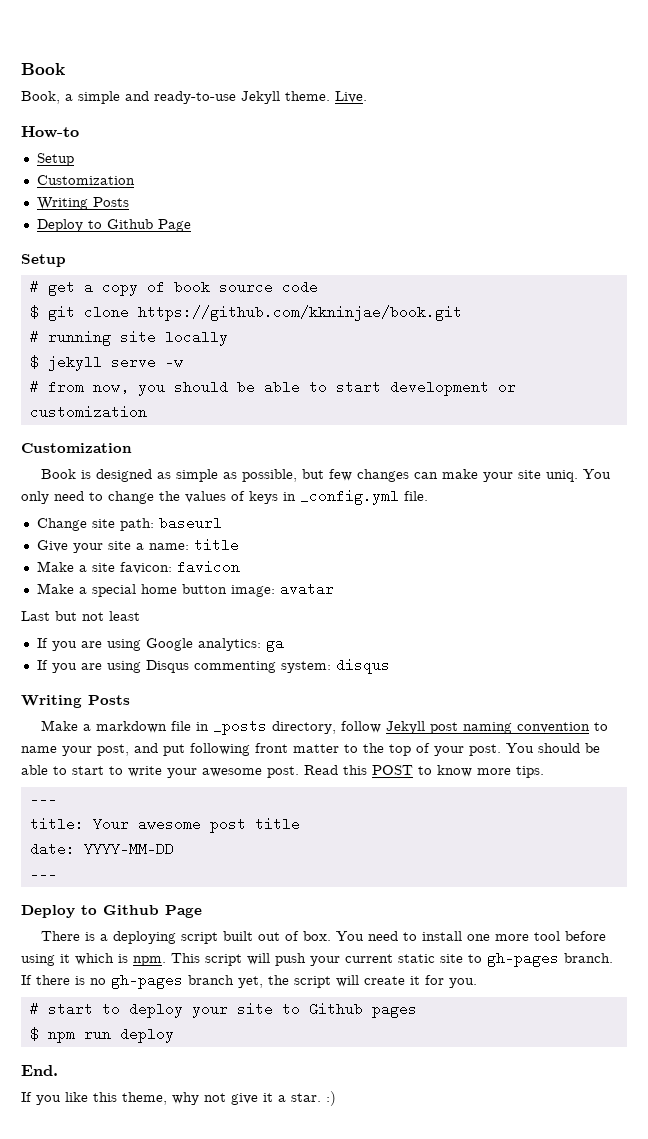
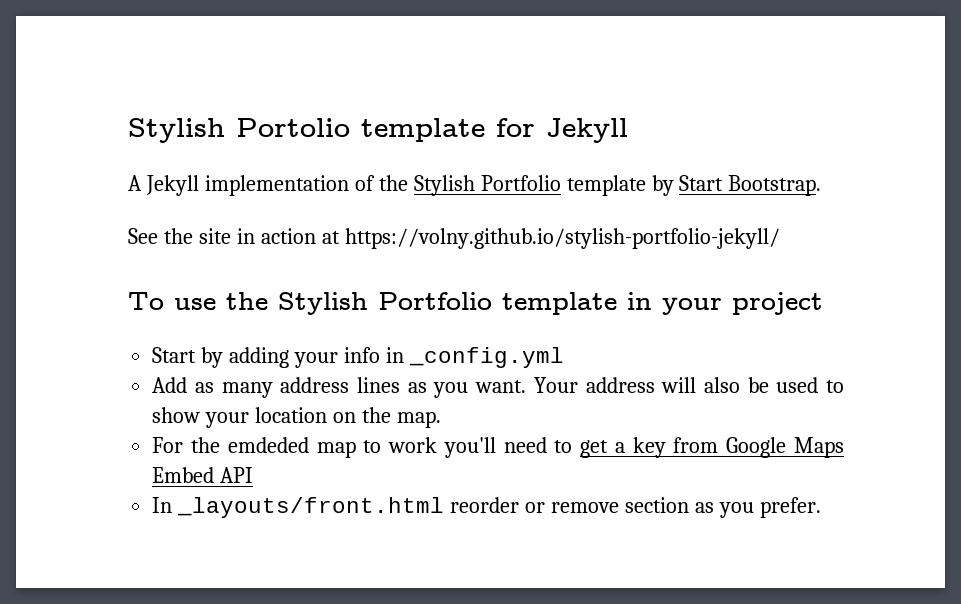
[21,63,65,75] [21,91,367,104] [21,126,79,138] [36,153,74,166] [36,175,135,185] [36,197,129,210] [36,219,191,232] [21,254,66,267] [29,280,318,296] [29,305,462,321] [29,330,228,346] [29,355,183,371] [29,380,516,396] [29,405,147,419] [21,443,132,453] [40,469,611,482] [21,489,428,505] [36,516,222,531] [36,538,239,553] [36,560,240,574] [36,582,334,597] [21,611,140,621] [36,636,284,652] [36,658,390,674] [21,695,130,708] [40,719,608,735] [21,743,600,756] [21,765,544,778] [29,792,57,806] [29,817,300,833] [29,842,174,856] [29,867,57,881] [21,905,202,918] [40,931,606,944] [21,951,613,967] [21,973,477,989] [29,1002,417,1018] [29,1027,174,1043] [21,1065,58,1076] [21,1091,336,1106] Book // Book, a simple and ready-to-use Jekyll theme. Live. // How-to // Setup // Customization // Writing Posts // Deploy to Github Page // Setup // # get a copy of book source code // $ git clone https://github.com/kkninjae/book.git // # running site locally // $ jekyll serve -w // # from now, you should be able to start development or customization // Customization // Book is designed as simple as possible, but few changes can make your site uniq. You only need to change the values of keys in _config.yml file. // Change site path: baseurl // Give your site a name: title // Make a site favicon: favicon // Make a special home button image: avatar // Last but not least // If you are using Google analytics: ga // If you are using Disqus commenting system: disqus // Writing Posts // Make a markdown file in _posts directory, follow Jekyll post naming convention to name your post, and put following front matter to the top of your post. You should be able to start to write your awesome post. Read this POST to know more tips. // --- // title: Your awesome post title // date: YYYY-MM-DD // --- // Deploy to Github Page // There is a deploying script built out of box. You need to install one more tool before using it which is npm. This script will push your current static site to gh-pages branch. If there is no gh-pages branch yet, the script will create it for you. // # start to deploy your site to Github pages // $ npm run deploy // End. // If you like this theme, why not give it a star. :) -> [128,118,628,143] [128,175,822,196] [128,228,780,249] [128,292,823,315] [152,347,564,368] [152,377,845,398] [152,407,441,428] [152,437,844,458] [152,467,254,483] [152,497,821,518] Stylish Portolio template for Jekyll // A Jekyll implementation of the Stylish Portfolio template by Start Bootstrap. // See the site in action at https://volny.github.io/stylish-portfolio-jekyll/ // To use the Stylish Portfolio template in your project // Start by adding your info in _config.yml // Add as many address lines as you want. Your address will also be used to show your location on the map. // For the emdeded map to work you'll need to get a key from Google Maps Embed API // In _layouts/front.html reorder or remove section as you prefer.

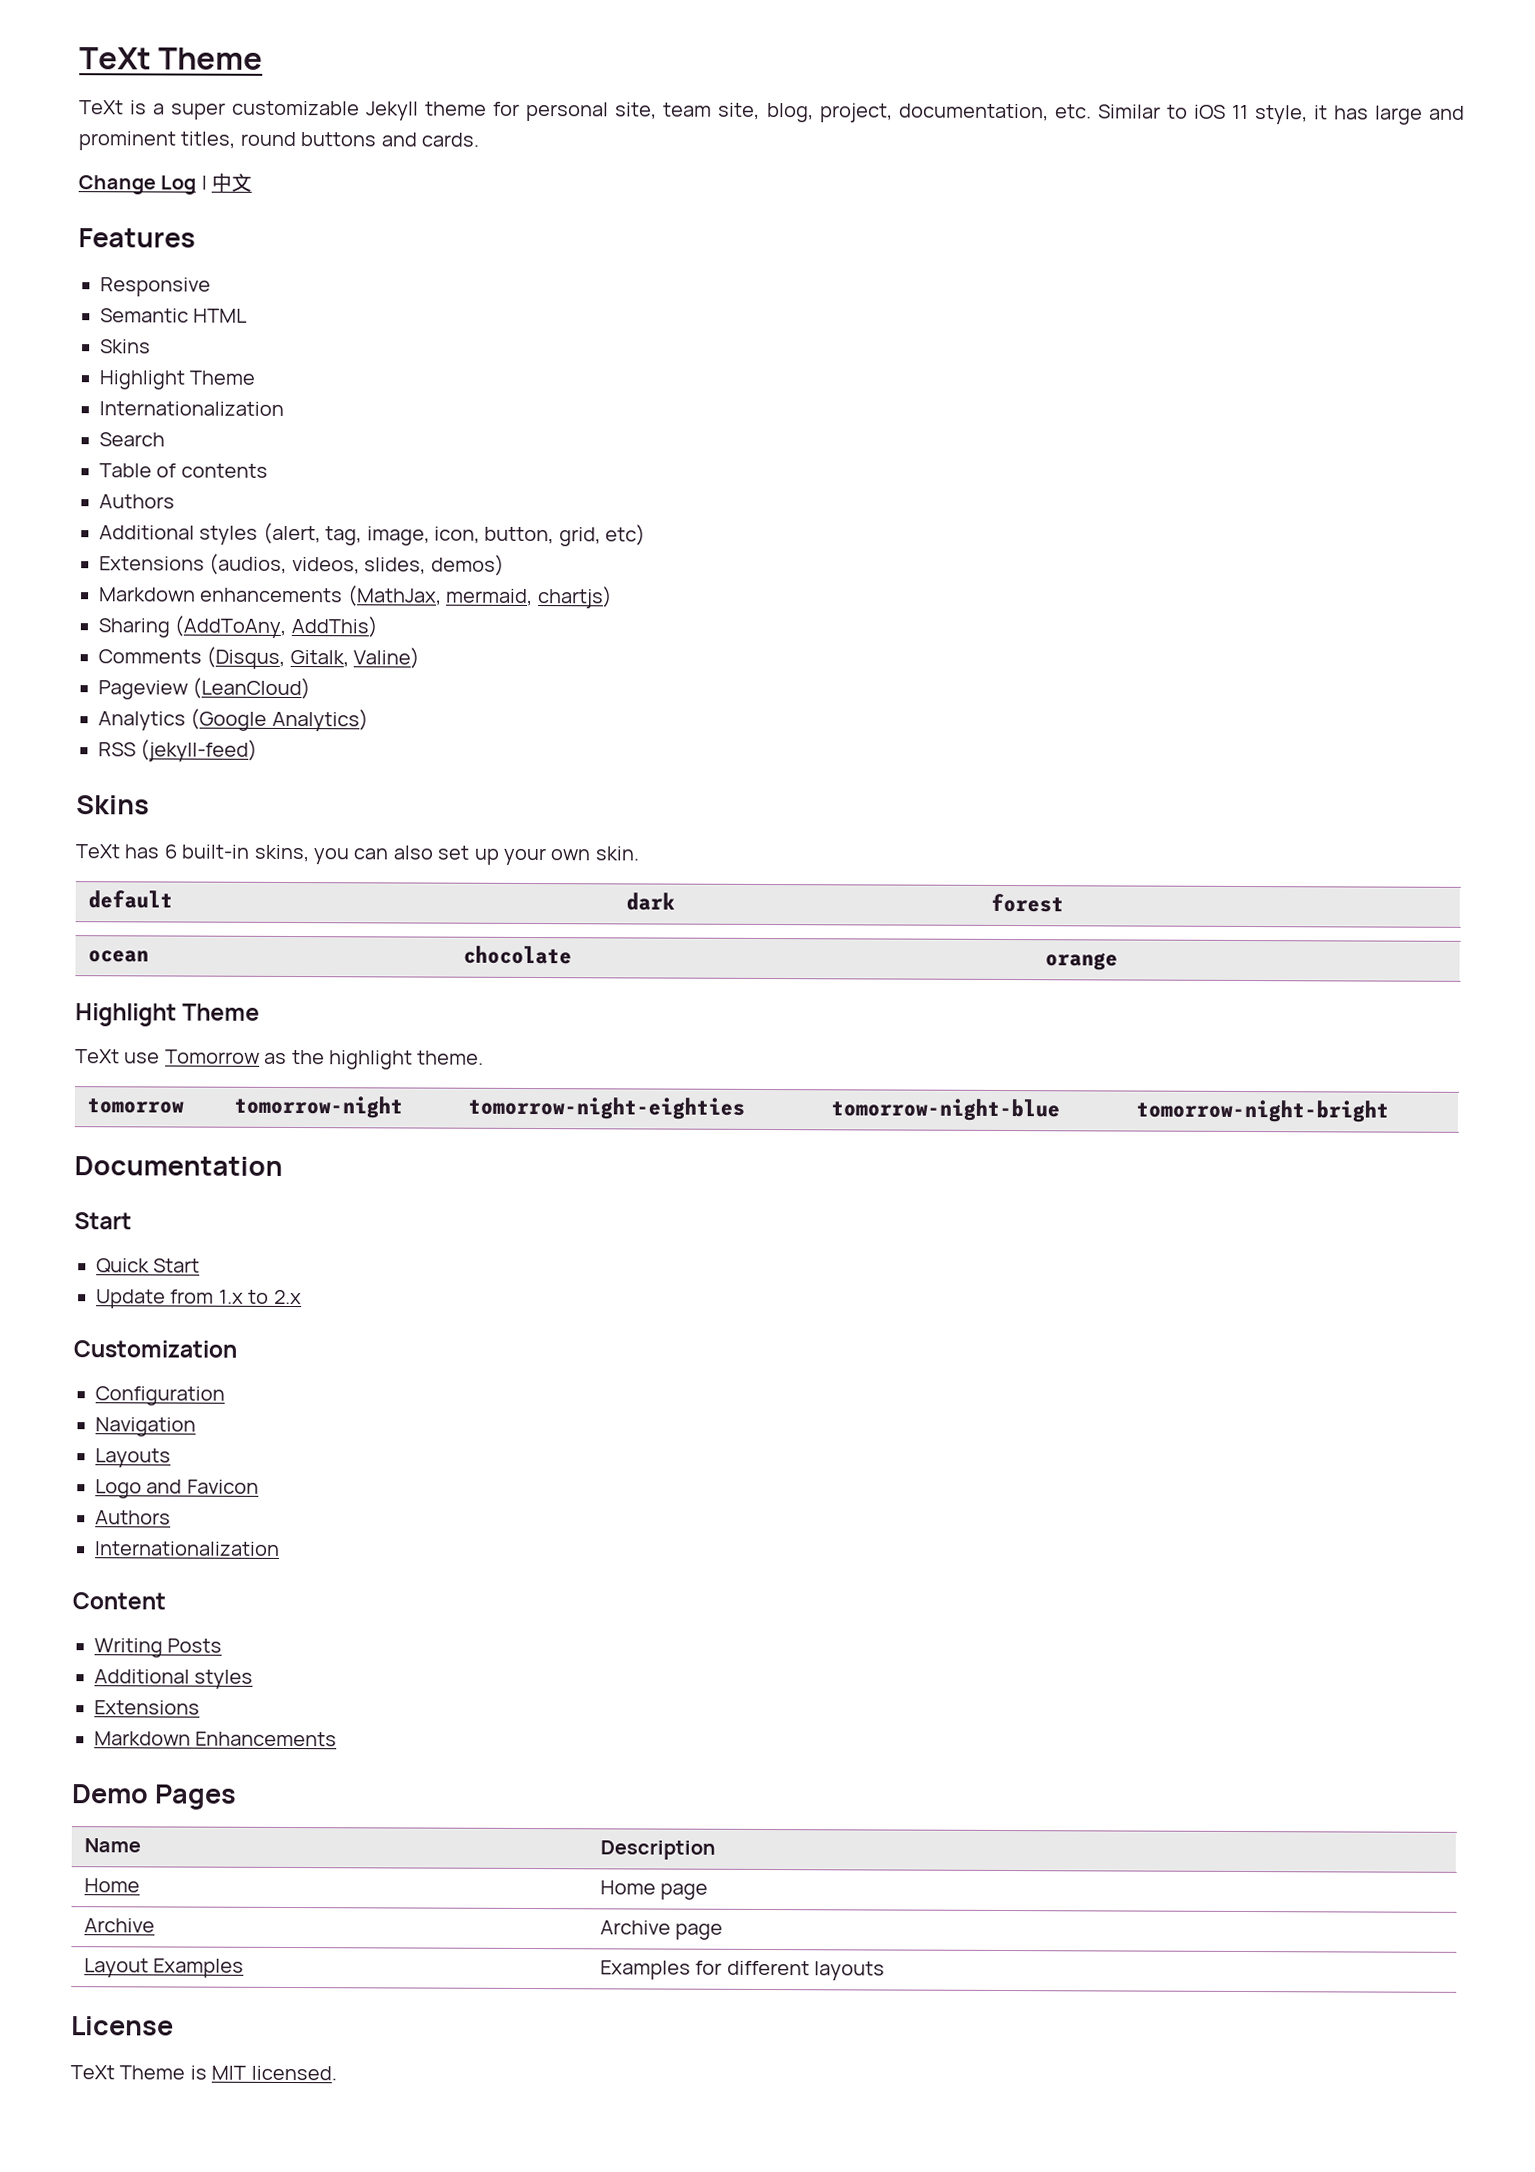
[128,118,628,143] [128,175,822,196] [128,228,780,249] [128,292,823,315] [152,347,564,368] [152,377,845,398] [152,407,441,428] [152,437,844,458] [152,467,254,483] [152,497,821,518] Stylish Portolio template for Jekyll // A Jekyll implementation of the Stylish Portfolio template by Start Bootstrap. // See the site in action at https://volny.github.io/stylish-portfolio-jekyll/ // To use the Stylish Portfolio template in your project // Start by adding your info in _config.yml // Add as many address lines as you want. Your address will also be used to show your location on the map. // For the emdeded map to work you'll need to get a key from Google Maps Embed API // In _layouts/front.html reorder or remove section as you prefer. -> [79,47,264,70] [79,100,1466,125] [78,131,479,151] [78,172,253,195] [78,228,196,248] [100,277,211,297] [100,308,248,323] [100,339,151,354] [99,370,256,390] [99,401,284,416] [99,432,165,447] [99,463,268,478] [99,494,175,509] [99,522,647,547] [99,553,505,576] [99,585,613,609] [98,615,378,638] [98,646,421,669] [98,677,312,700] [98,708,369,732] [98,739,259,762] [76,795,150,815] [75,844,640,866] [88,890,174,909] [626,892,676,911] [991,893,1065,913] [88,950,150,963] [463,945,573,965] [1045,952,1119,971] [75,1003,261,1027] [75,1049,485,1070] [87,1098,185,1114] [234,1095,404,1119] [468,1096,746,1120] [831,1098,1061,1122] [1136,1099,1390,1123] [74,1156,283,1176] [74,1212,132,1230] [96,1258,201,1274] [96,1289,302,1309] [73,1340,237,1358] [95,1386,225,1406] [95,1417,196,1437] [95,1448,171,1468] [95,1479,259,1499] [95,1510,171,1525] [95,1541,280,1556] [72,1592,166,1610] [94,1638,223,1658] [94,1669,254,1689] [94,1700,200,1715] [94,1731,338,1747] [71,1784,238,1810] [84,1838,142,1853] [600,1840,717,1860] [84,1878,141,1893] [600,1880,709,1900] [84,1918,156,1933] [600,1920,724,1940] [84,1958,245,1978] [600,1960,886,1981] [71,2016,174,2036] [70,2065,337,2081] TeXt Theme // TeXt is a super customizable Jekyll theme for personal site, team site, blog, project, documentation, etc. Similar to iOS 11 style, it has large and prominent titles, round buttons and cards. // Change Log | 中文 // Features // Responsive // Semantic HTML // Skins // Highlight Theme // Internationalization // Search // Table of contents // Authors // Additional styles (alert, tag, image, icon, button, grid, etc) // Extensions (audios, videos, slides, demos) // Markdown enhancements (MathJax, mermaid, chartjs) // Sharing (AddToAny, AddThis) // Comments (Disqus, Gitalk, Valine) // Pageview (LeanCloud) // Analytics (Google Analytics) // RSS (jekyll-feed) // Skins // TeXt has 6 built-in skins, you can also set up your own skin. // default | dark | forest // ocean | chocolate | orange // Highlight Theme // TeXt use Tomorrow as the highlight theme. // tomorrow | tomorrow-night | tomorrow-night-eighties | tomorrow-night-blue | tomorrow-night-bright // Documentation // Start // Quick Start // Update from 1.x to 2.x // Customization // Configuration // Navigation // Layouts // Logo and Favicon // Authors // Internationalization // Content // Writing Posts // Additional styles // Extensions // Markdown Enhancements // Demo Pages // Name | Description // Home | Home page // Archive | Archive page // Layout Examples | Examples for different layouts // License // TeXt Theme is MIT licensed.

